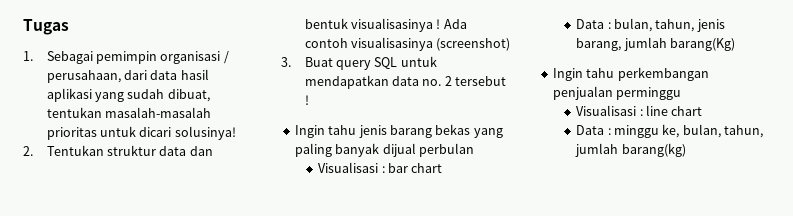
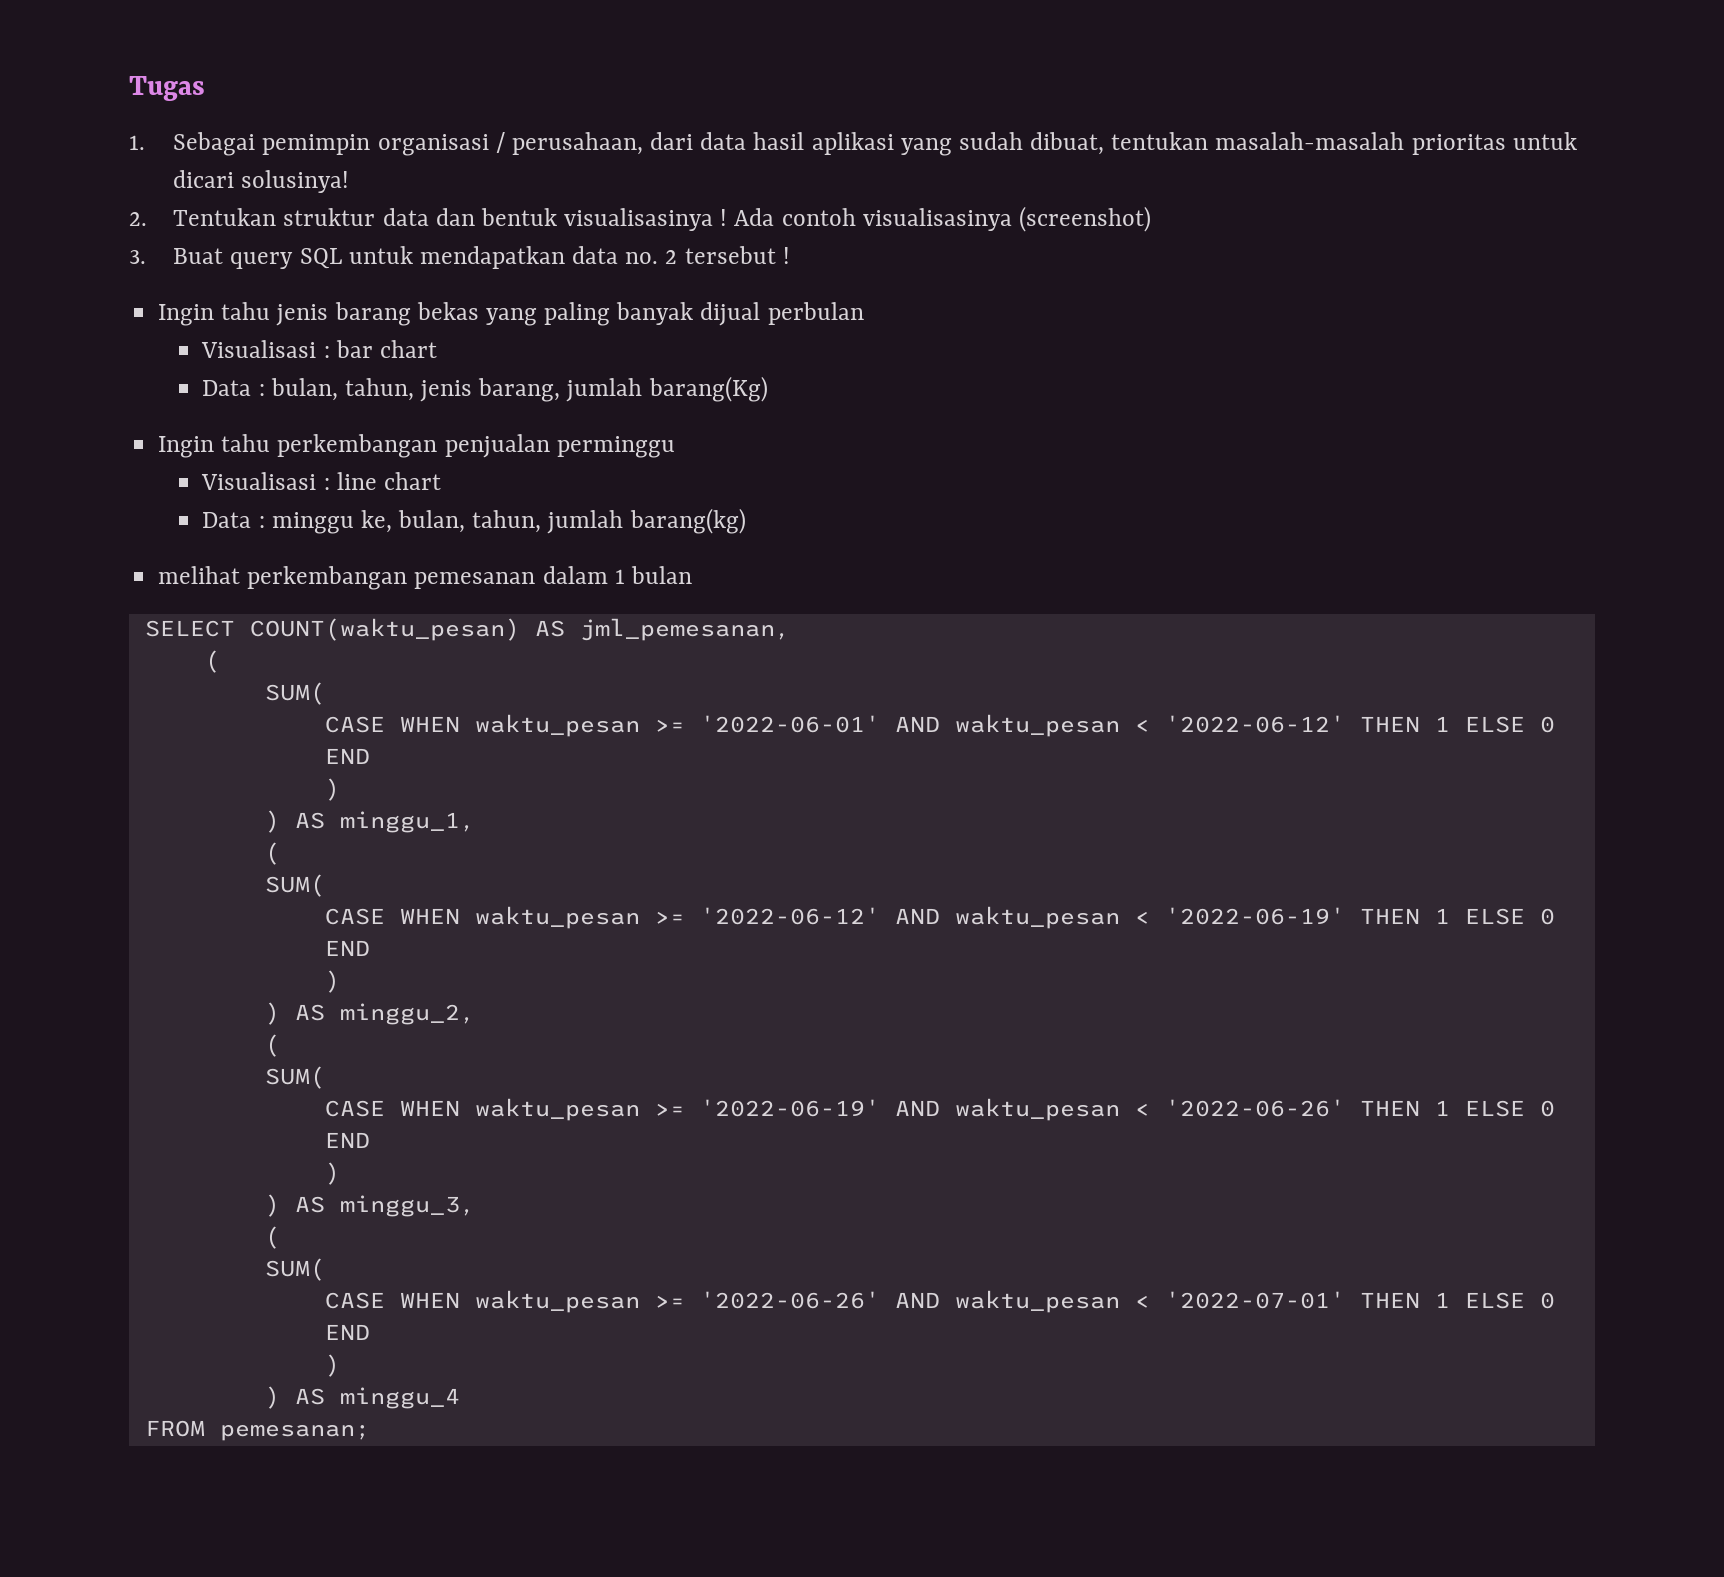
(686, 150) none -> [158,566,692,590] [144,618,790,641] [204,650,220,673] [264,682,325,705] [324,714,1555,737] [324,748,370,764] [324,778,340,801] [264,810,475,833] [264,842,280,865] [264,874,325,897] [324,906,1555,929] [324,940,370,956] [324,970,340,993] [264,1002,475,1025] [264,1034,280,1057] [264,1066,325,1089] [324,1098,1555,1121] [324,1132,370,1148] [324,1162,340,1185] [264,1194,475,1217] [264,1226,280,1249] [264,1258,325,1281] [324,1290,1555,1313] [324,1324,370,1340] [324,1354,340,1377] [264,1386,460,1409] [144,1420,370,1441] // melihat perkembangan pemesanan dalam 1 bulan // SELECT COUNT(waktu_pesan) AS jml_pemesanan, // ( // SUM( // CASE WHEN waktu_pesan >= '2022-06-01' AND waktu_pesan < '2022-06-12' THEN 1 ELSE 0 END // ) // ) AS minggu_1, // ( // SUM( // CASE WHEN waktu_pesan >= '2022-06-12' AND waktu_pesan < '2022-06-19' THEN 1 ELSE 0 END // ) // ) AS minggu_2, // ( // SUM( // CASE WHEN waktu_pesan >= '2022-06-19' AND waktu_pesan < '2022-06-26' THEN 1 ELSE 0 END // ) // ) AS minggu_3, // ( // SUM( // CASE WHEN waktu_pesan >= '2022-06-26' AND waktu_pesan < '2022-07-01' THEN 1 ELSE 0 END // ) // ) AS minggu_4 // FROM pemesanan;

